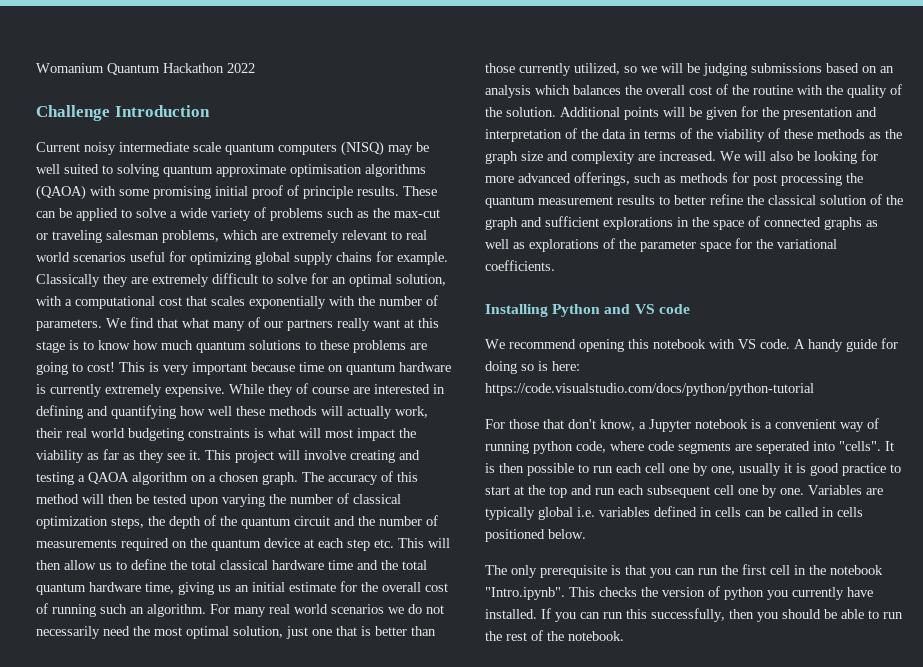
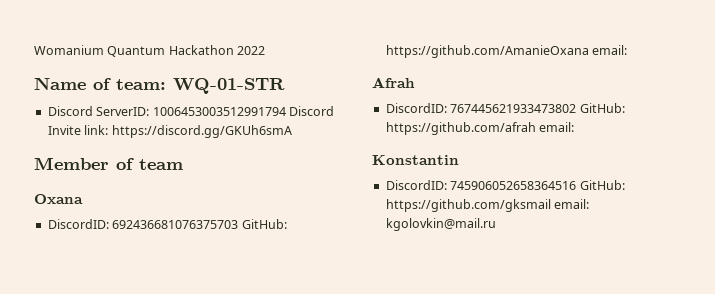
[36,105,210,121] [36,141,429,156] [36,164,426,177] [36,185,437,200] [36,207,440,221] [36,230,427,243] [36,251,448,265] [36,273,446,287] [36,295,438,309] [36,317,439,331] [36,340,427,353] [36,362,451,375] [36,383,445,397] [36,405,428,419] [36,428,416,441] [36,449,420,463] [36,471,418,485] [36,493,401,507] [36,515,438,529] [36,538,450,551] [36,559,427,570] [36,581,448,595] [36,603,444,617] [36,626,436,639] [485,63,894,76] [485,84,902,98] [485,106,877,120] [485,128,902,142] [485,150,878,164] [485,172,863,186] [485,194,903,208] [485,216,878,230] [485,238,837,252] [485,260,555,271] [485,304,690,317] [485,338,898,352] [485,361,580,374] [485,383,814,396] [485,418,879,432] [485,441,894,454] [485,463,901,476] [485,485,883,498] [485,506,863,520] [485,529,586,542] [485,564,883,578] [485,586,873,600] [485,608,903,622] [485,630,624,641] Challenge Introduction // Current noisy intermediate scale quantum computers (NISQ) may be well suited to solving quantum approximate optimisation algorithms (QAOA) with some promising initial proof of principle results. These can be applied to solve a wide variety of problems such as the max-cut or traveling salesman problems, which are extremely relevant to real world scenarios useful for optimizing global supply chains for example. Classically they are extremely difficult to solve for an optimal solution, with a computational cost that scales exponentially with the number of parameters. We find that what many of our partners really want at this stage is to know how much quantum solutions to these problems are going to cost! This is very important because time on quantum hardware is currently extremely expensive. While they of course are interested in defining and quantifying how well these methods will actually work, their real world budgeting constraints is what will most impact the viability as far as they see it. This project will involve creating and testing a QAOA algorithm on a chosen graph. The accuracy of this method will then be tested upon varying the number of classical optimization steps, the depth of the quantum circuit and the number of measurements required on the quantum device at each step etc. This will then allow us to define the total classical hardware time and the total quantum hardware time, giving us an initial estimate for the overall cost of running such an algorithm. For many real world scenarios we do not necessarily need the most optimal solution, just one that is better than those currently utilized, so we will be judging submissions based on an analysis which balances the overall cost of the routine with the quality of the solution. Additional points will be given for the presentation and interpretation of the data in terms of the viability of these methods as the graph size and complexity are increased. We will also be looking for more advanced offerings, such as methods for post processing the quantum measurement results to better refine the classical solution of the graph and sufficient explorations in the space of connected graphs as well as explorations of the parameter space for the variational coefficients. // Installing Python and VS code // We recommend opening this notebook with VS code. A handy guide for doing so is here: https://code.visualstudio.com/docs/python/python-tutorial // For those that don't know, a Jupyter notebook is a convenient way of running python code, where code segments are seperated into "cells". It is then possible to run each cell one by one, usually it is good practice to start at the top and run each subsequent cell one by one. Variables are typically global i.e. variables defined in cells can be called in cells positioned below. // The only prerequisite is that you can run the first cell in the notebook "Intro.ipynb". This checks the version of python you currently have installed. If you can run this successfully, then you should be able to run the rest of the notebook. -> [34,77,285,94] [47,106,334,116] [47,125,292,138] [34,157,183,170] [34,194,83,204] [47,219,287,229] [385,45,628,58] [372,77,415,88] [385,103,625,113] [385,122,575,135] [372,155,459,165] [385,180,625,190] [385,199,590,212] [385,218,496,231] Name of team: WQ-01-STR // Discord ServerID: 1006453003512991794 Discord Invite link: https://discord.gg/GKUh6smA // Member of team // Oxana // DiscordID: 692436681076375703 GitHub: https://github.com/AmanieOxana email: // Afrah // DiscordID: 767445621933473802 GitHub: https://github.com/afrah email: // Konstantin // DiscordID: 745906052658364516 GitHub: https://github.com/gksmail email: kgolovkin@mail.ru

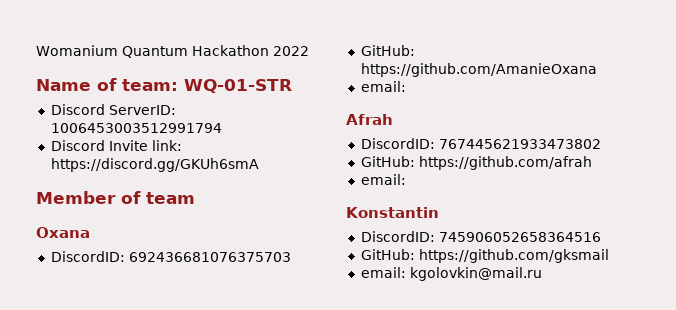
(286, 111) none -> (222, 128) //
(239, 224) none -> (291, 257) //
(589, 51) none -> (597, 70) //
(577, 108) none -> (601, 144) //
(536, 128) none -> (592, 163) //
(577, 185) none -> (601, 237) //
(551, 205) none -> (609, 256) //

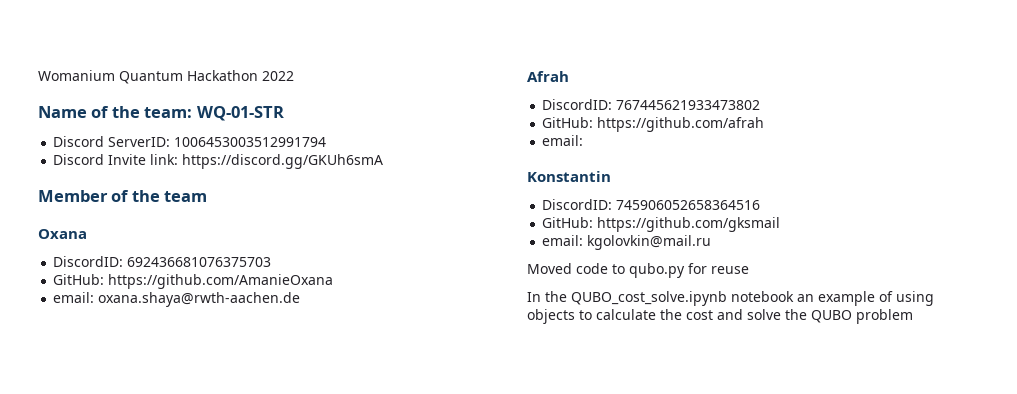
(117, 84) none -> [111,106,140,118] the
(141, 197) none -> [131,190,160,202] the
(406, 86) none -> [98,292,301,307] oxana.shaya@rwth-aachen.de
(542, 274) none -> [527,263,749,278] [527,291,934,306] [527,309,913,324] // Moved code to qubo.py for reuse // In the QUBO_cost_solve.ipynb notebook an example of using objects to calculate the cost and solve the QUBO problem

